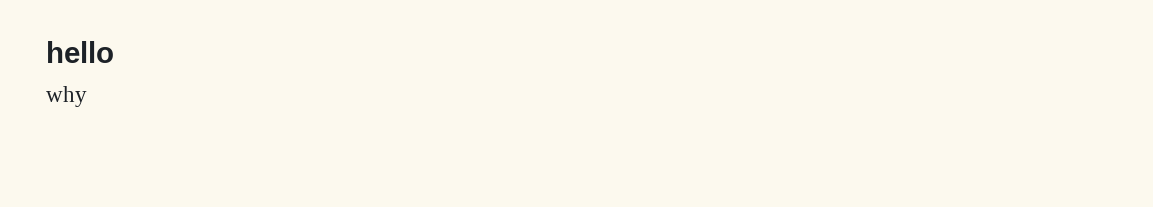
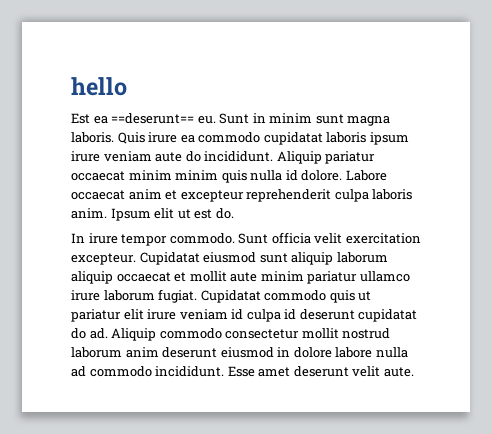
[46,86,87,107] why -> [71,113,391,126] [71,132,409,145] [71,151,376,164] [71,170,387,183] [71,189,413,202] [71,208,234,221] [71,232,421,246] [71,252,388,265] [71,271,410,284] [71,289,372,303] [71,309,418,322] [71,328,391,341] [71,347,408,358] [71,366,414,377] Est ea ==deserunt== eu. Sunt in minim sunt magna laboris. Quis irure ea commodo cupidatat laboris ipsum irure veniam aute do incididunt. Aliquip pariatur occaecat minim minim quis nulla id dolore. Labore occaecat anim et excepteur reprehenderit culpa laboris anim. Ipsum elit ut est do. // In irure tempor commodo. Sunt officia velit exercitation excepteur. Cupidatat eiusmod sunt aliquip laborum aliquip occaecat et mollit aute minim pariatur ullamco irure laborum fugiat. Cupidatat commodo quis ut pariatur elit irure veniam id culpa id deserunt cupidatat do ad. Aliquip commodo consectetur mollit nostrud laborum anim deserunt eiusmod in dolore labore nulla ad commodo incididunt. Esse amet deserunt velit aute.

